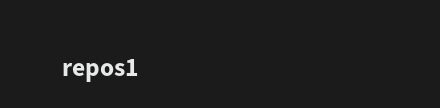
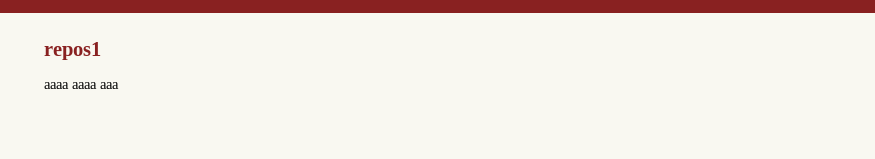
(138, 70) none -> [44,82,119,89] // aaaa aaaa aaa

